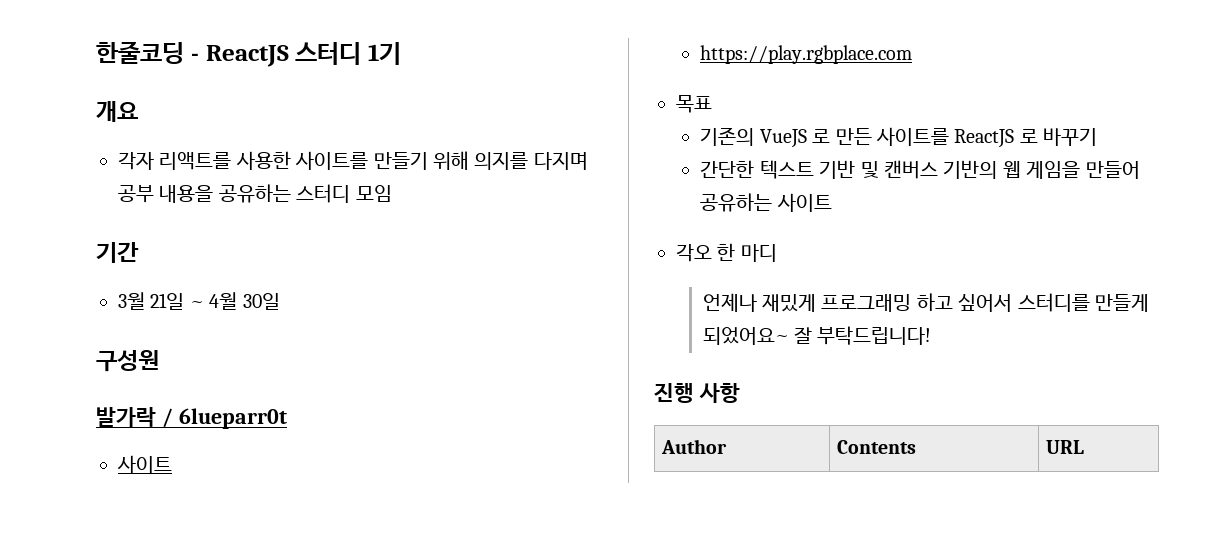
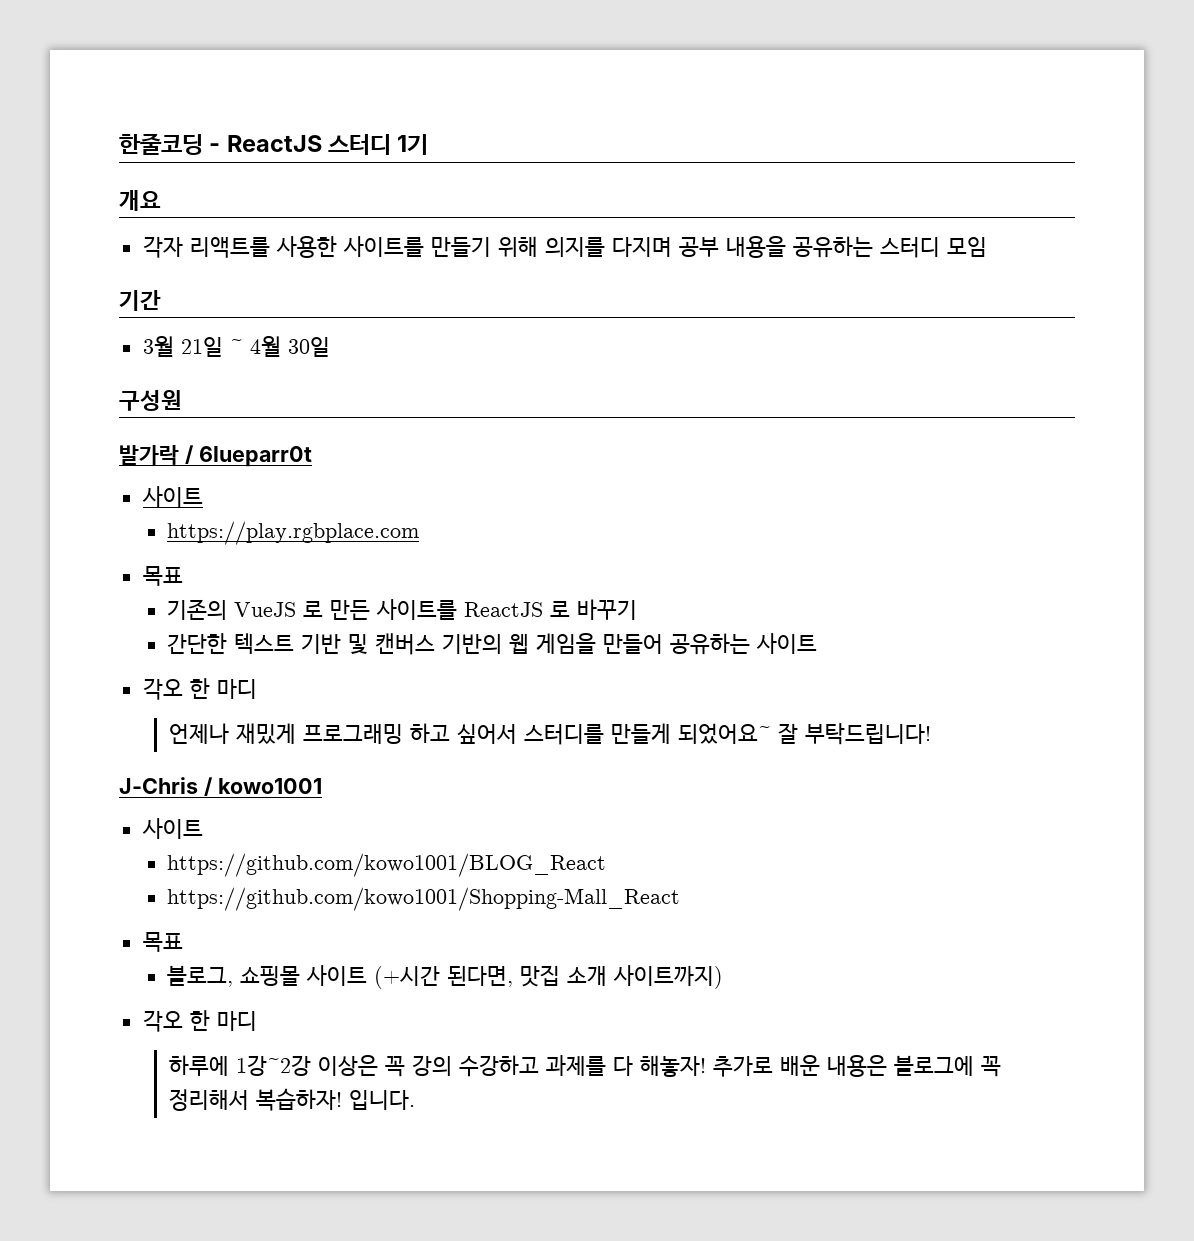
[654,383,740,403] [661,439,728,454] [837,440,917,454] [1046,440,1085,454] 진행 사항 // Author | Contents | URL -> [119,777,322,796] [141,818,203,839] [167,853,607,877] [167,887,681,911] [142,932,183,952] [167,965,724,989] [142,1010,257,1032] [168,1055,1001,1077] [168,1088,415,1111] J-Chris / kowo1001 // 사이트 // https://github.com/kowo1001/BLOG_React // https://github.com/kowo1001/Shopping-Mall_React // 목표 // 블로그, 쇼핑몰 사이트 (+시간 된다면, 맛집 소개 사이트까지) // 각오 한 마디 // 하루에 1강~2강 이상은 꼭 강의 수강하고 과제를 다 해놓자! 추가로 배운 내용은 블로그에 꼭 정리해서 복습하자! 입니다.

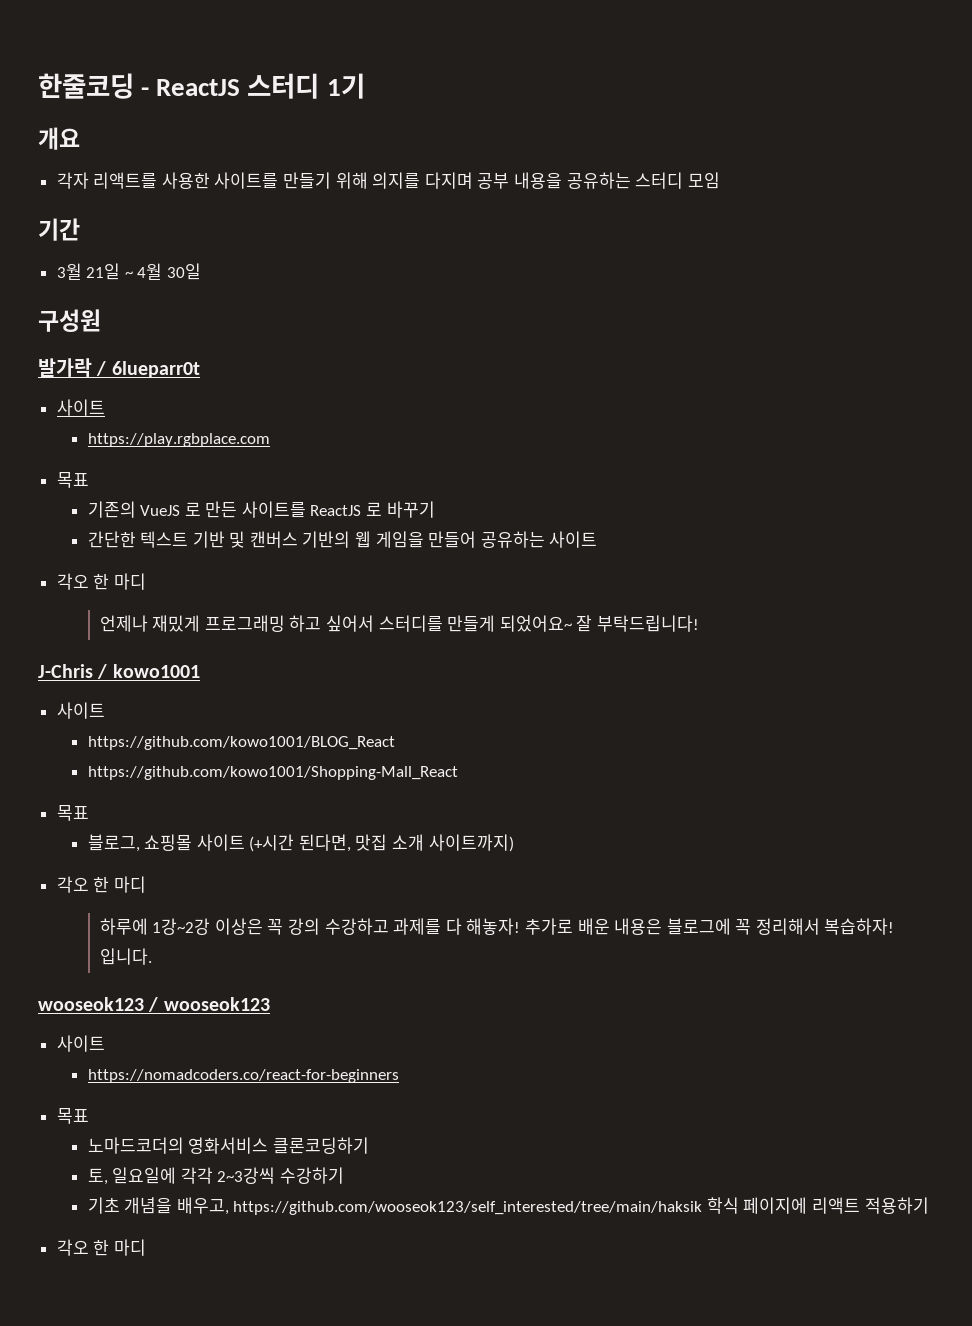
(415, 1100) none -> [38,997,270,1012] [56,1035,105,1052] [87,1069,399,1083] [56,1108,89,1124] [87,1137,369,1154] [87,1167,344,1185] [87,1197,929,1215] [56,1239,146,1256] // wooseok123 / wooseok123 // 사이트 // https://nomadcoders.co/react-for-beginners // 목표 // 노마드코더의 영화서비스 클론코딩하기 // 토, 일요일에 각각 2~3강씩 수강하기 // 기초 개념을 배우고, https://github.com/wooseok123/self_interested/tree/main/haksik 학식 페이지에 리액트 적용하기 // 각오 한 마디

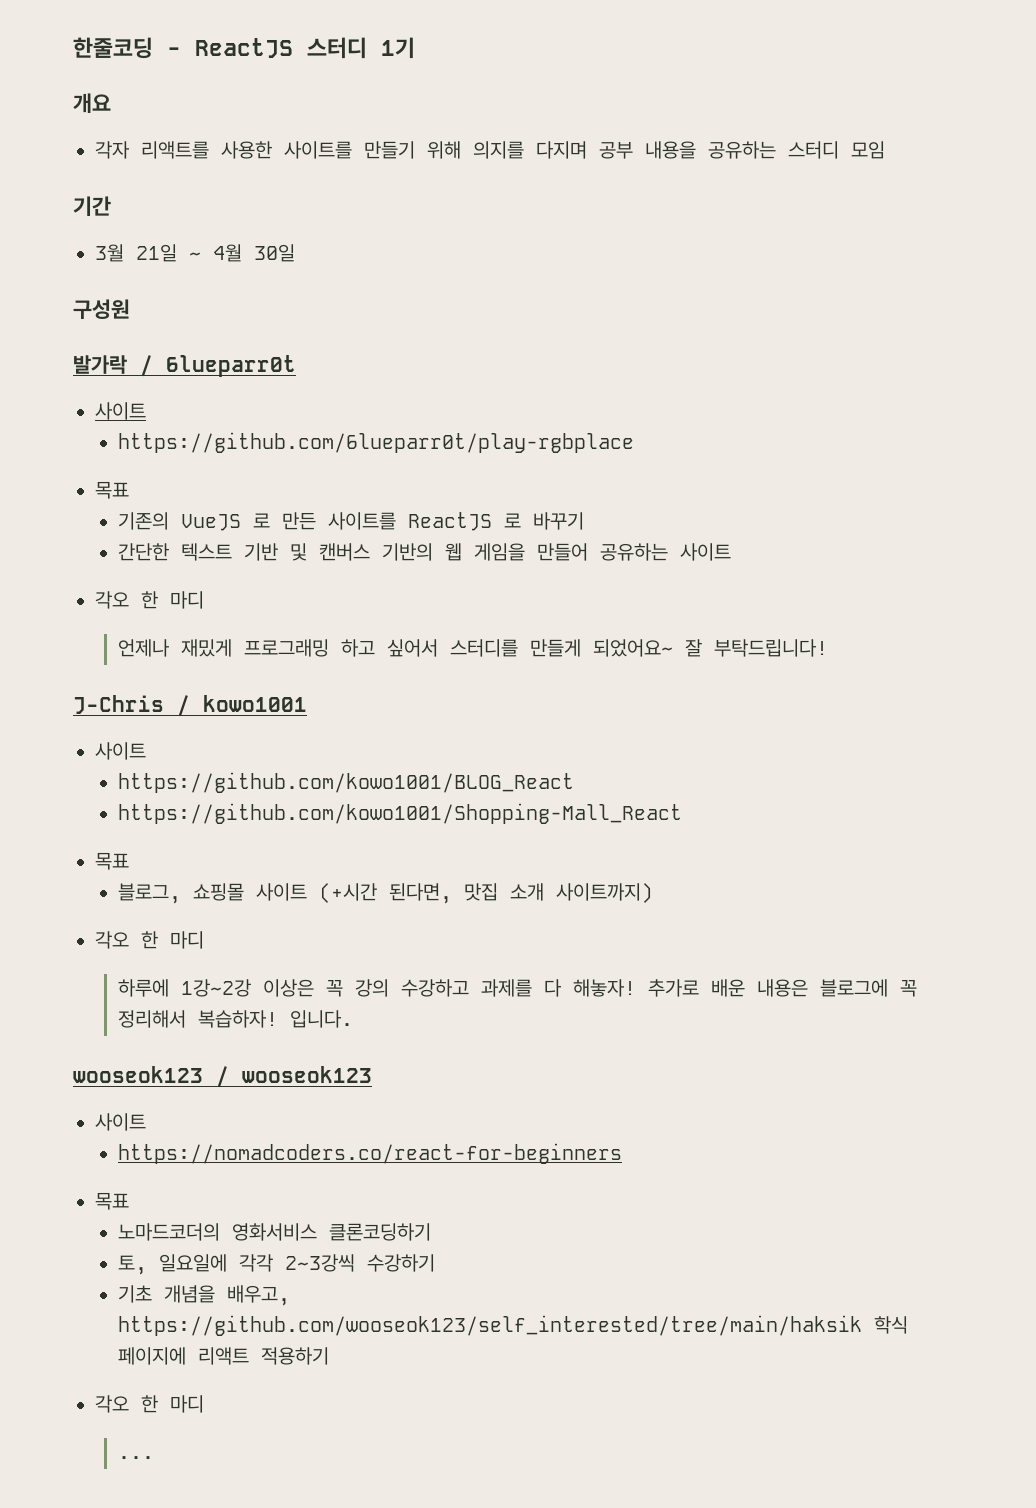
[87,433,270,447] https://play.rgbplace.com -> [117,432,634,453] https://github.com/6lueparr0t/play-rgbplace
(146, 1247) none -> [118,1456,155,1459] // ...

